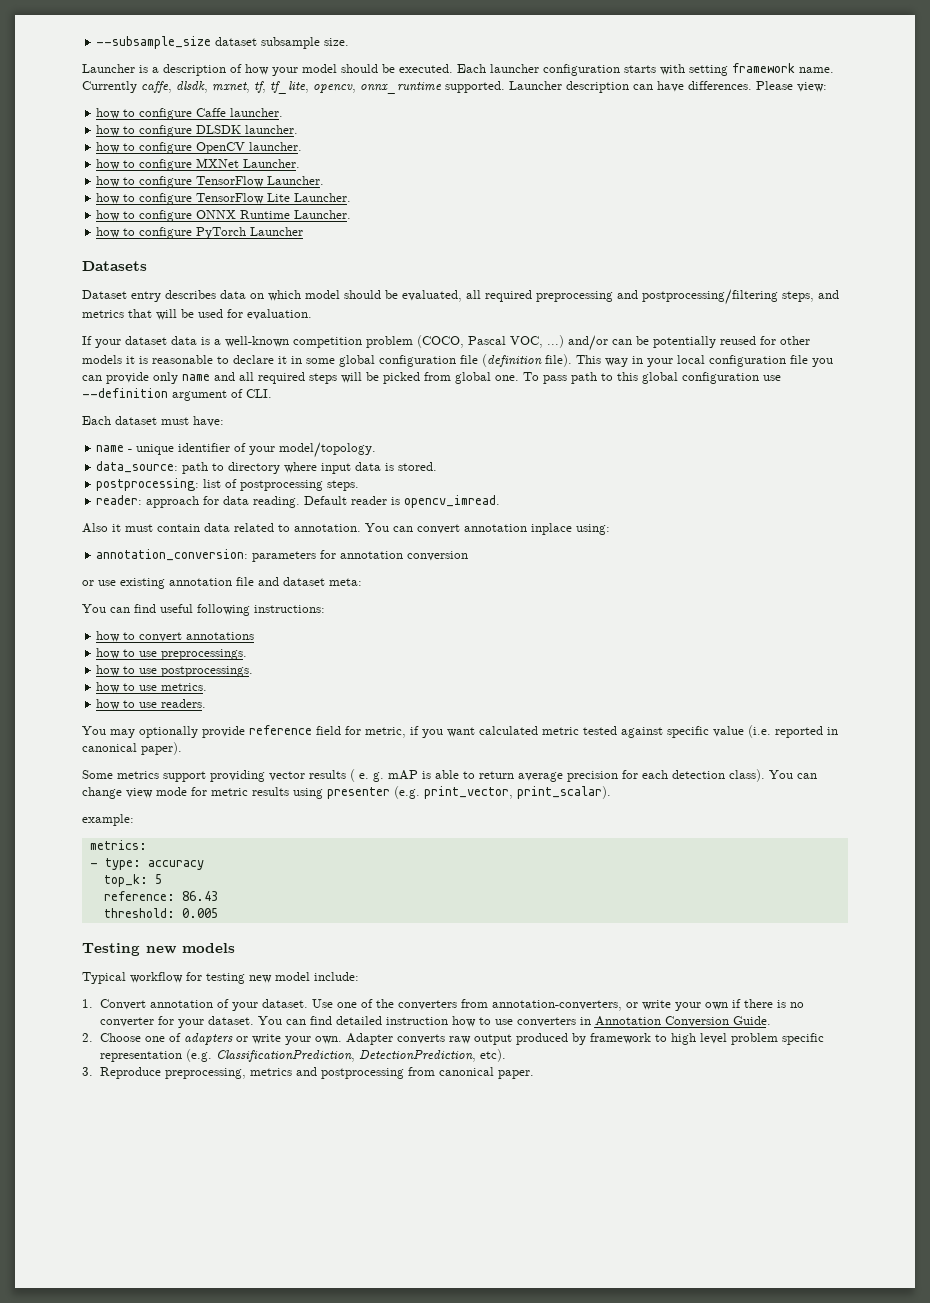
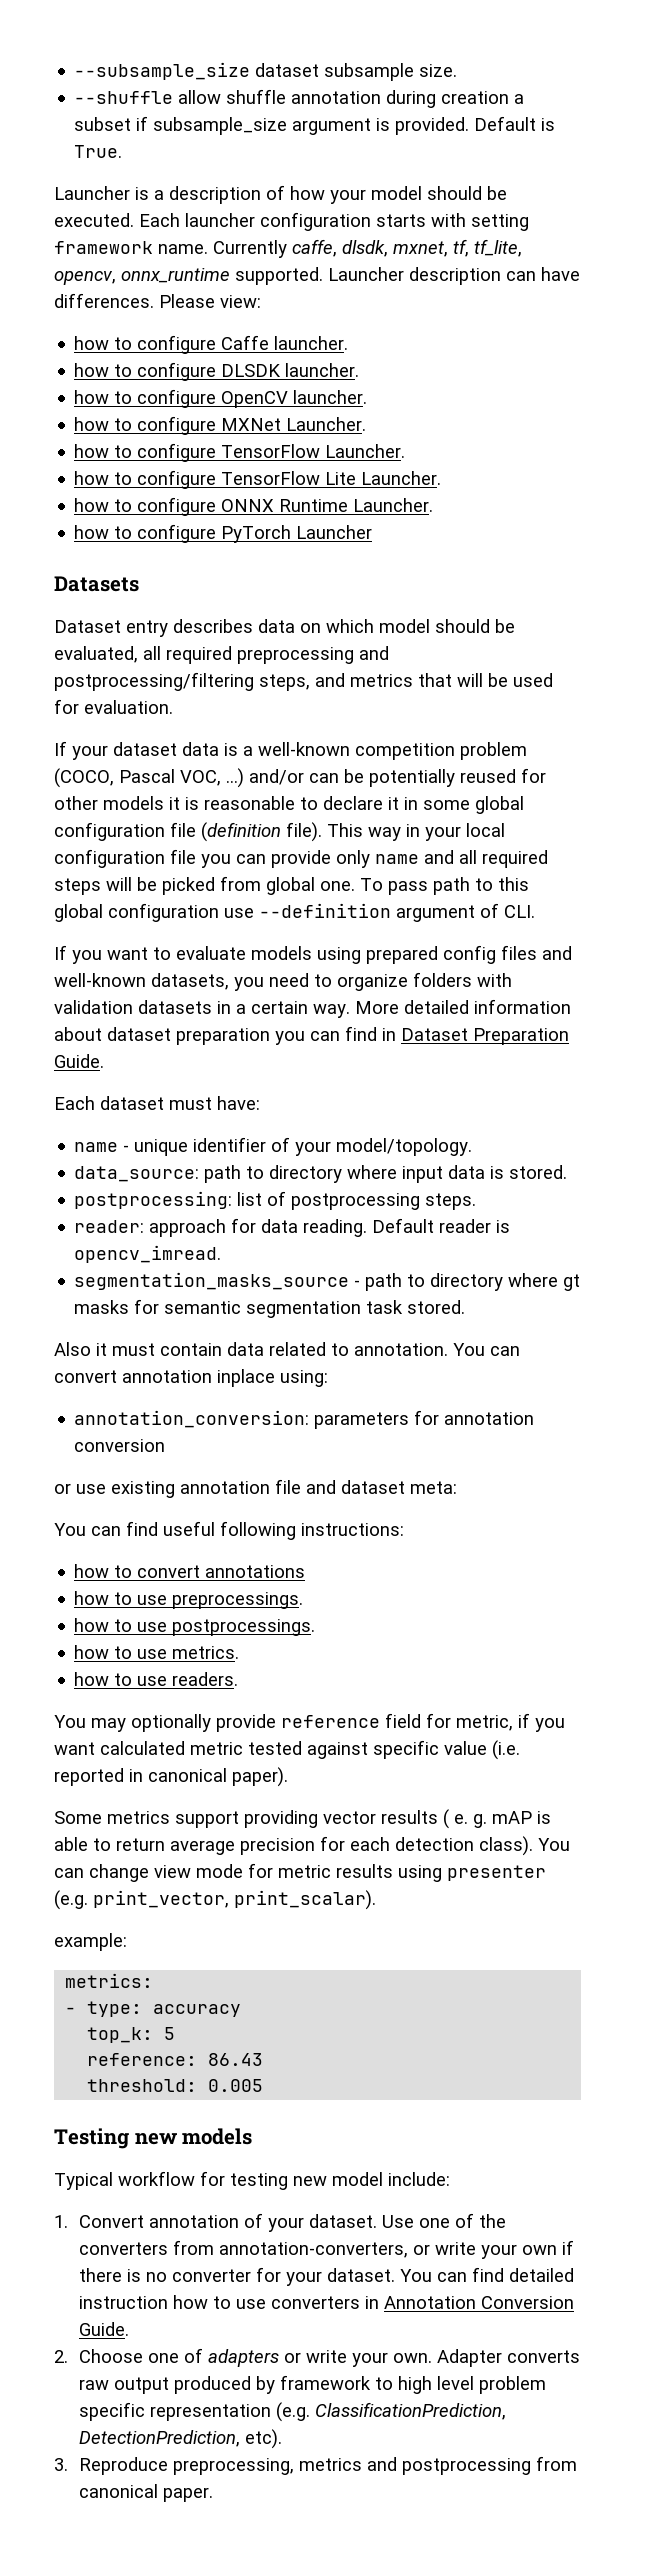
(350, 42) none -> [74,89,525,108] [74,116,556,135] [74,145,123,158] // --shuffle allow shuffle annotation during creation a subset if subsample_size argument is provided. Default is True.
(272, 393) none -> [54,945,572,964] [54,972,512,991] [54,999,571,1018] [54,1026,569,1045] [54,1054,104,1068] // If you want to evaluate models using prepared config files and well-known datasets, you need to organize folders with validation datasets in a certain way. More detailed information about dataset preparation you can find in Dataset Preparation Guide.
(501, 501) none -> [74,1272,581,1291] [74,1299,466,1318] // segmentation_masks_source - path to directory where gt masks for semantic segmentation task stored.

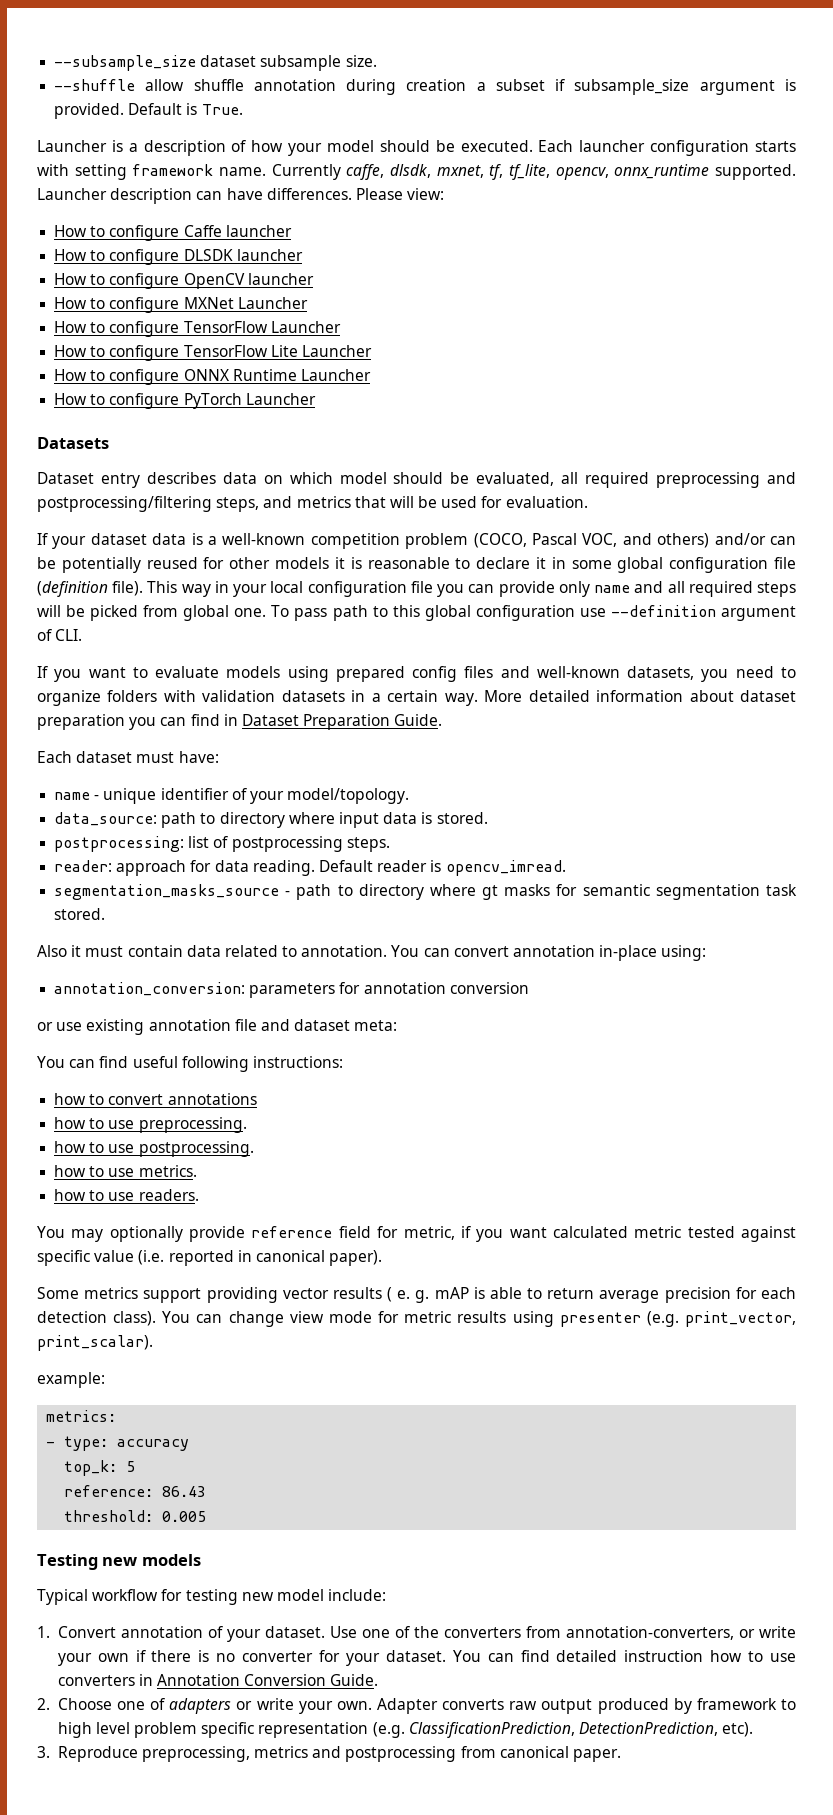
[74,336,110,350] how -> [54,225,88,237] How
[274,336,349,350] [74,363,110,377] launcher. // how -> [225,225,292,237] [54,249,88,261] launcher // How
[285,363,360,377] [74,390,110,404] launcher. // how -> [236,249,303,261] [54,273,88,285] launcher // How
[293,390,368,404] [74,417,110,431] launcher. // how -> [247,273,314,285] [54,297,88,309] launcher // How
[286,417,367,431] [74,443,406,462] [74,471,110,485] Launcher. // how to configure TensorFlow Launcher. // how -> [237,297,308,309] [54,321,341,337] [54,345,88,357] Launcher // How to configure TensorFlow Launcher // How
[361,471,442,485] [74,498,110,512] Launcher. // how -> [301,345,372,357] [54,369,88,381] Launcher // How
[353,498,434,512] [74,525,110,539] Launcher. // how -> [300,369,371,381] [54,393,88,405] Launcher // How
[226,768,244,788] ...) -> [622,533,710,548] and others)
[217,1369,275,1387] inplace -> [599,945,658,961] in-place
[172,1592,304,1609] [74,1618,316,1636] preprocessings. // how to use postprocessings. -> [138,1117,247,1133] [54,1141,254,1157] preprocessing. // how to use postprocessing.

